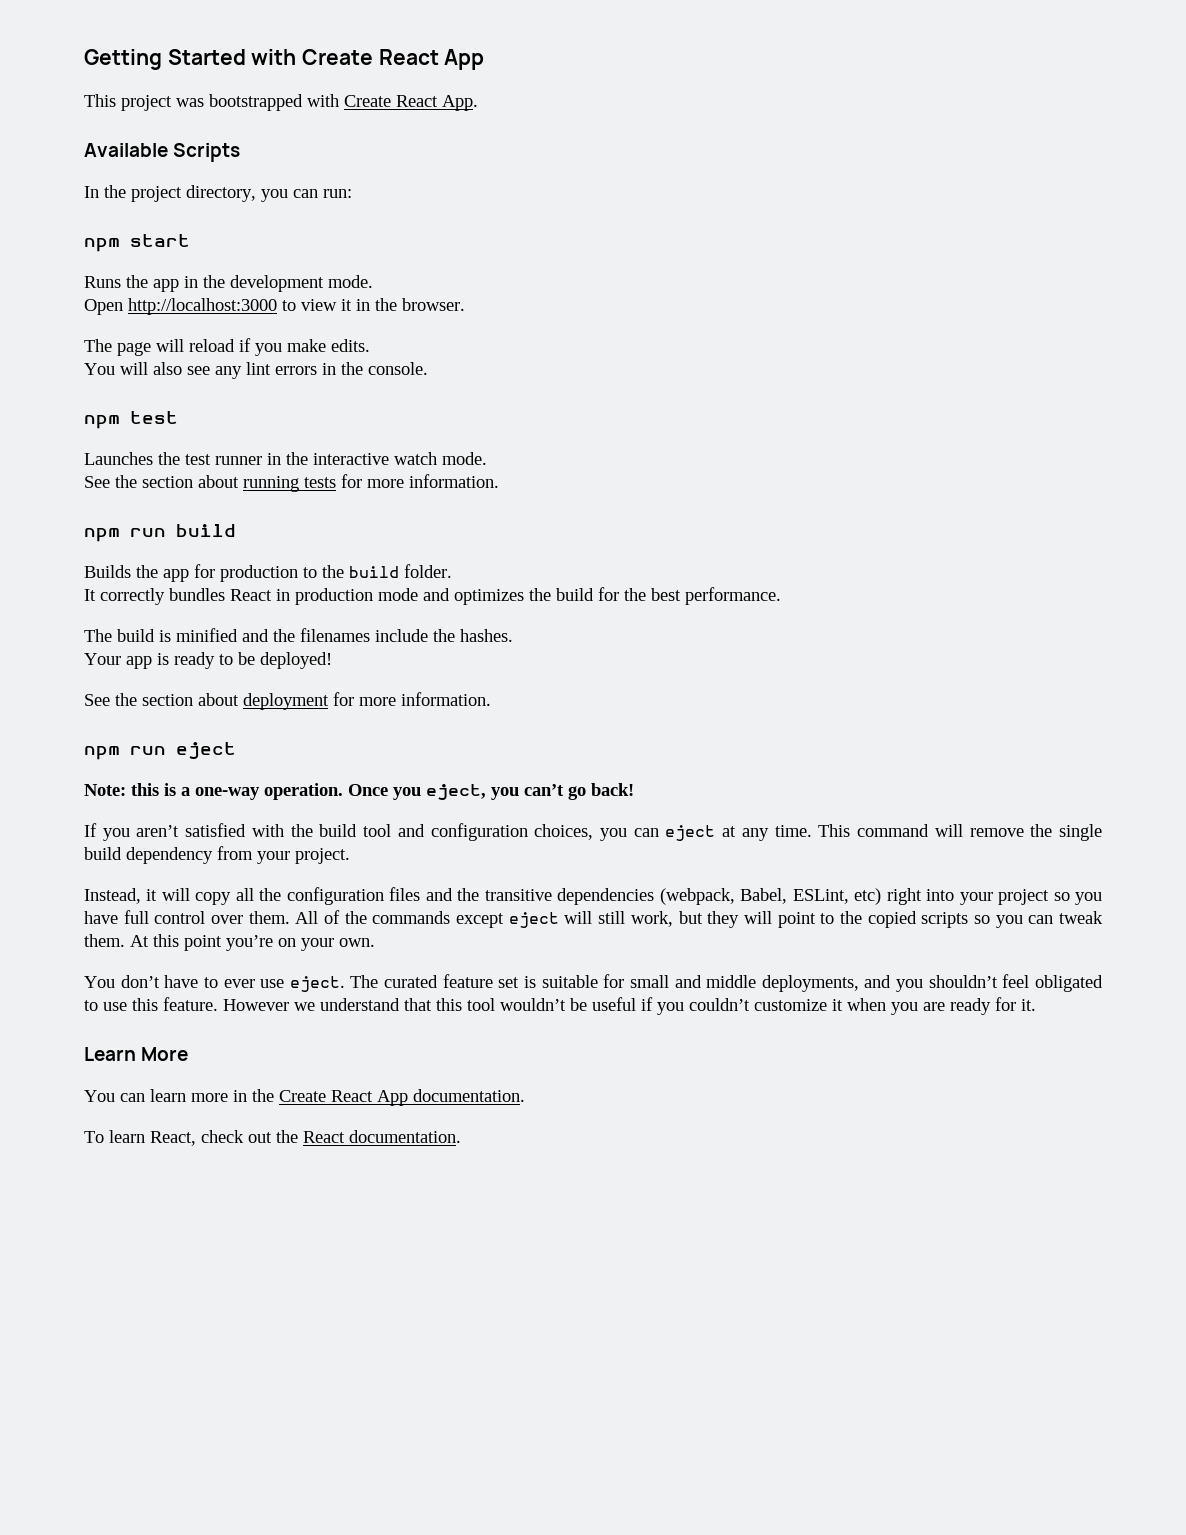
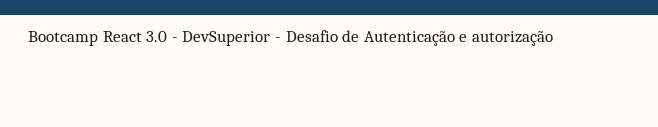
[84,49,485,70] [84,94,478,111] [84,143,241,162] [84,185,352,202] [84,234,190,252] [84,275,373,292] [84,298,465,315] [84,338,370,356] [84,362,428,379] [84,411,178,429] [84,452,487,465] [84,474,499,492] [84,524,236,542] [84,564,452,582] [84,587,781,605] [84,628,513,642] [84,652,332,669] [84,692,491,710] [84,742,236,760] [84,783,634,800] [84,823,1103,841] [84,846,350,864] [84,887,1102,905] [84,910,1103,928] [84,934,375,951] [84,974,1103,992] [84,997,1036,1015] [84,1047,189,1061] [84,1089,525,1106] [84,1130,461,1146] Getting Started with Create React App // This project was bootstrapped with Create React App. // Available Scripts // In the project directory, you can run: // npm start // Runs the app in the development mode. // Open http://localhost:3000 to view it in the browser. // The page will reload if you make edits. // You will also see any lint errors in the console. // npm test // Launches the test runner in the interactive watch mode. // See the section about running tests for more information. // npm run build // Builds the app for production to the build folder. // It correctly bundles React in production mode and optimizes the build for the best performance. // The build is minified and the filenames include the hashes. // Your app is ready to be deployed! // See the section about deployment for more information. // npm run eject // Note: this is a one-way operation. Once you eject, you can’t go back! // If you aren’t satisfied with the build tool and configuration choices, you can eject at any time. This command will remove the single build dependency from your project. // Instead, it will copy all the configuration files and the transitive dependencies (webpack, Babel, ESLint, etc) right into your project so you have full control over them. All of the commands except eject will still work, but they will point to the copied scripts so you can tweak them. At this point you’re on your own. // You don’t have to ever use eject. The curated feature set is suitable for small and middle deployments, and you shouldn’t feel obligated to use this feature. However we understand that this tool wouldn’t be useful if you couldn’t customize it when you are ready for it. // Learn More // You can learn more in the Create React App documentation. // To learn React, check out the React documentation. -> [28,30,553,46] Bootcamp React 3.0 - DevSuperior - Desafio de Autenticação e autorização

